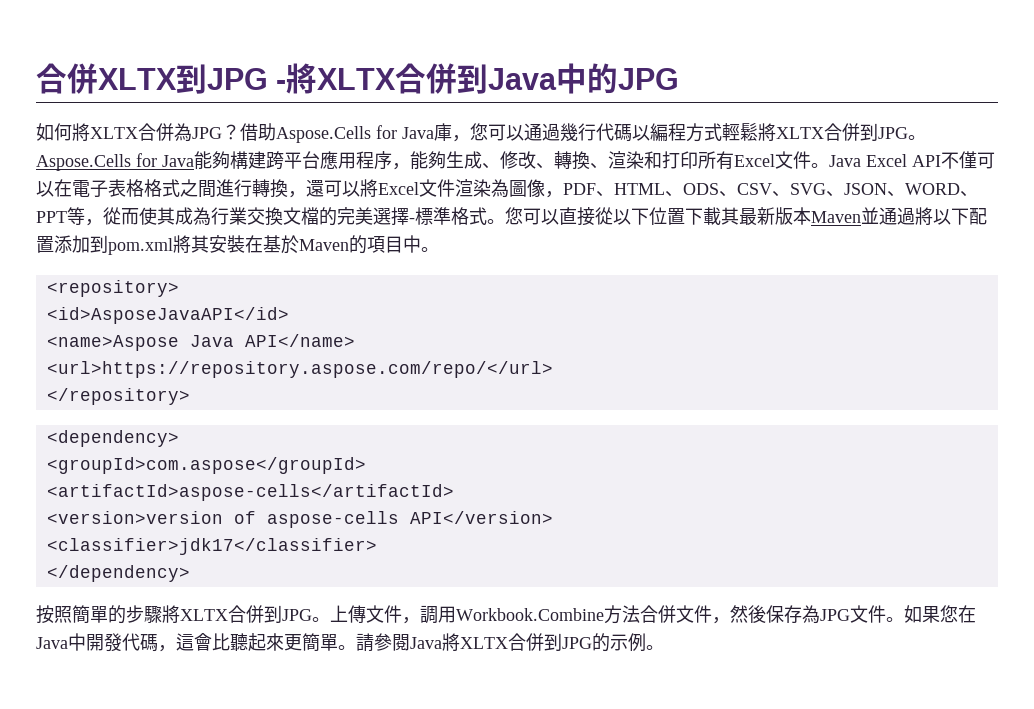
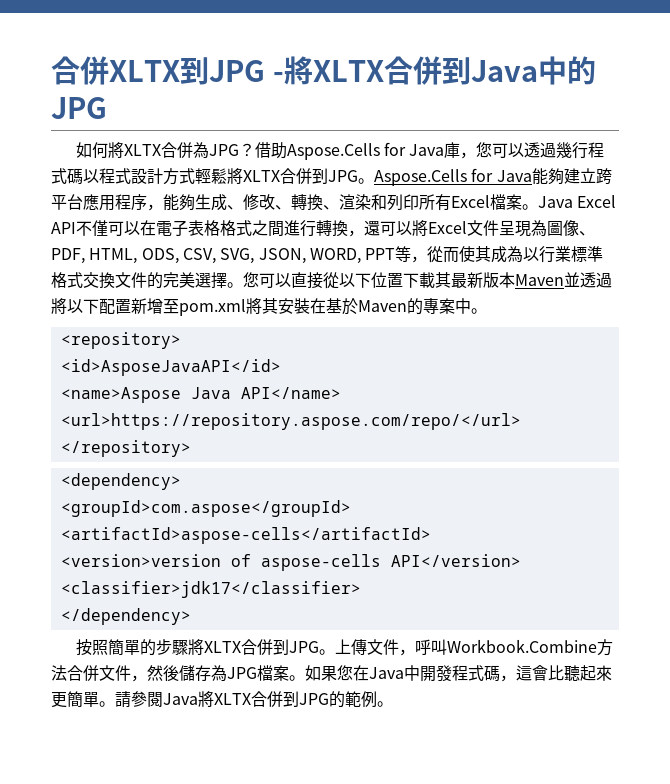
[524,123,686,142] 通過幾行代碼以編程 -> [524,142,605,159] [51,168,163,185] 透過幾行程式碼以程式設計
[230,151,266,169] 構建 -> [563,168,596,184] 建立
[662,151,680,169] 打 -> [387,194,403,211] 列
[775,151,811,169] 文件 -> [490,194,522,210] 檔案
[455,179,978,198] 渲染為圖像，PDF、HTML、ODS、CSV、SVG、JSON、WORD、 -> [499,220,595,237] [51,248,361,264] 呈現為圖像、PDF, HTML, ODS, CSV, SVG, JSON, WORD,
[211,207,487,226] 行業交換文檔的完美選擇-標準格式 -> [523,246,604,263] [51,272,227,289] 以行業標準格式交換文件的完美選擇
[879,207,897,225] 通 -> [580,272,596,288] 透
[54,235,108,253] 添加到 -> [131,298,179,314] 新增至
[367,236,403,253] 項目 -> [423,298,455,314] 專案
[420,605,456,624] 調用 -> [414,639,447,655] 呼叫
[766,605,784,623] 保 -> [179,665,195,681] 儲
[850,605,886,623] 文件 -> [257,665,289,681] 檔案
[122,633,140,651] 代 -> [452,665,484,681] 程式
[610,634,628,651] 示 -> [345,691,361,707] 範

